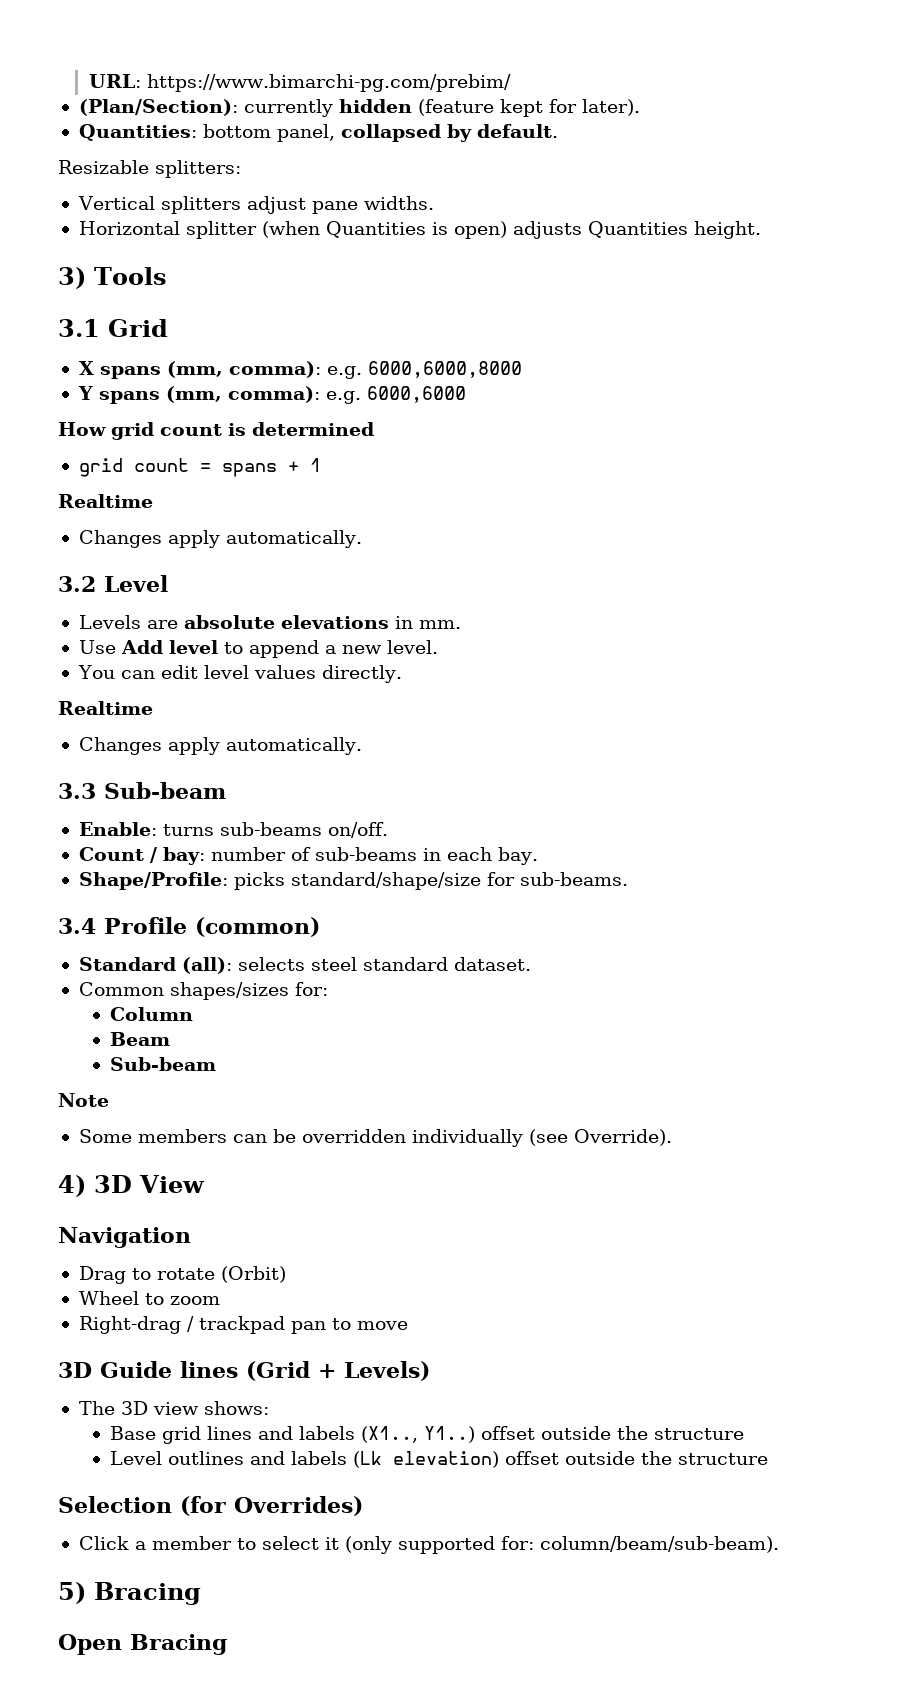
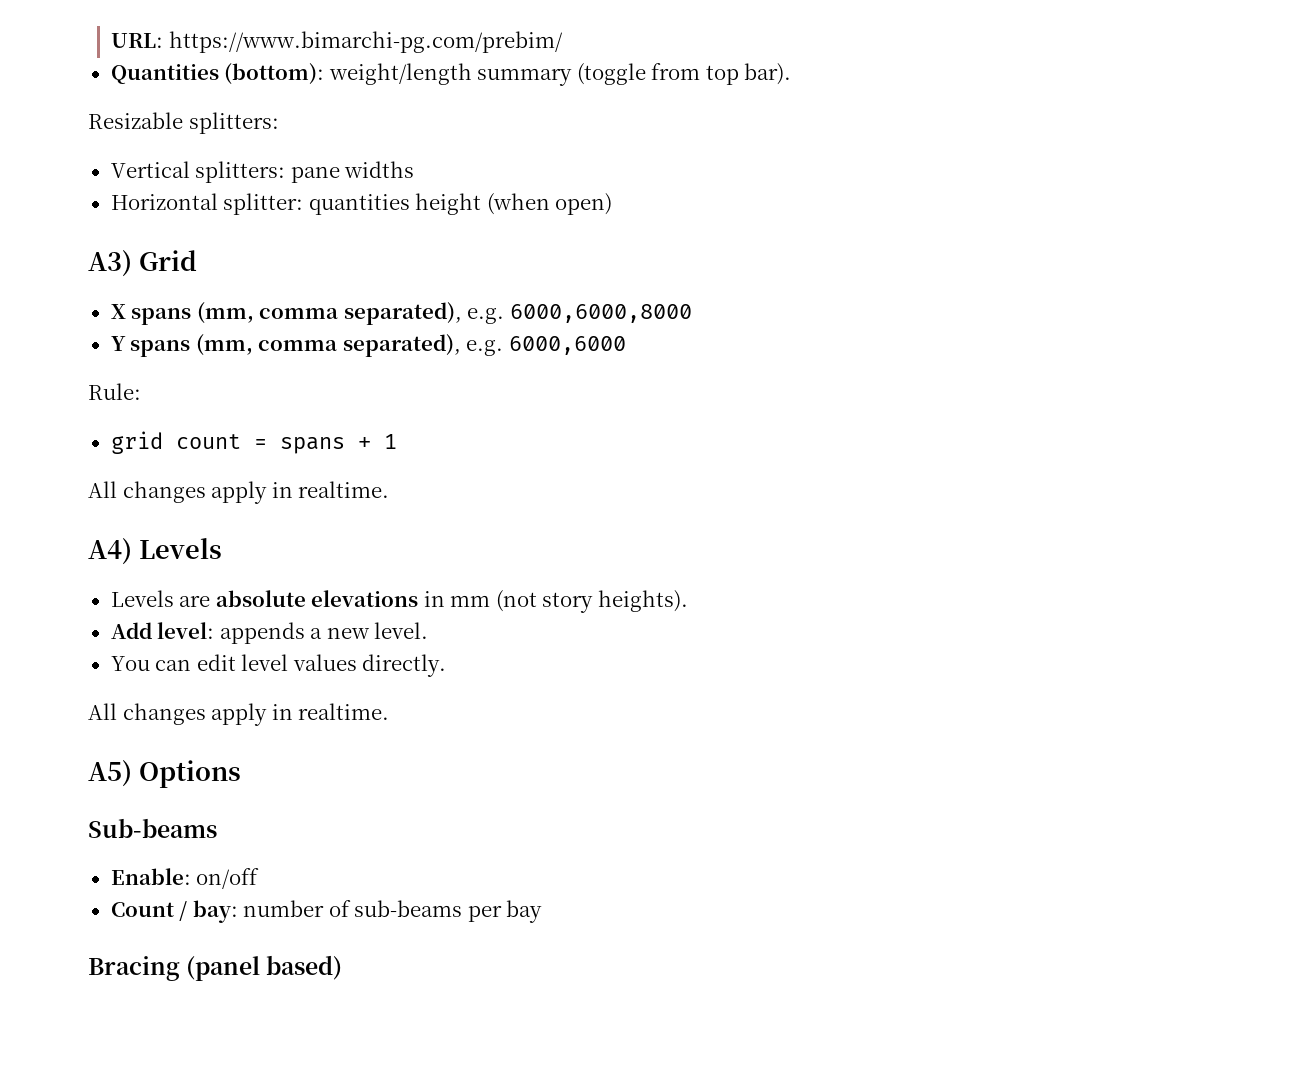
[78,99,640,117] [78,124,558,142] [58,160,241,178] [77,196,434,214] [78,221,761,239] [58,267,167,289] [58,319,100,337] (Plan/Section): currently hidden (feature kept for later). // Quantities: bottom panel, collapsed by default. // Resizable splitters: // Vertical splitters adjust pane widths. // Horizontal splitter (when Quantities is open) adjusts Quantities height. // 3) Tools // 3.1 -> [110,63,792,86] [88,112,279,134] [110,161,415,183] [110,193,613,215] [88,250,132,277] Quantities (bottom): weight/length summary (toggle from top bar). // Resizable splitters: // Vertical splitters: pane widths // Horizontal splitter: quantities height (when open) // A3)
[228,361,321,378] comma): -> [259,302,462,325] comma separated),
[227,386,320,403] comma): -> [258,334,461,357] comma separated),
[58,422,374,440] How grid count is determined -> [88,383,141,400] Rule:
[58,494,153,508] [78,530,362,548] [58,575,168,592] Realtime // Changes apply automatically. // 3.2 Level -> [88,481,390,504] [88,538,222,565] All changes apply in realtime. // A4) Levels
[418,620,461,629] [78,640,319,658] mm. // Use Add level to append -> [450,590,688,613] [110,622,305,644] mm (not story heights). // Add level: appends
[58,701,153,715] [78,737,362,755] [58,782,226,799] [78,822,388,838] Realtime // Changes apply automatically. // 3.3 Sub‑beam // Enable: turns sub‑beams on/off. -> [88,703,390,726] [88,760,241,788] [88,818,217,838] [110,868,260,889] All changes apply in realtime. // A5) Options // Sub‑beams // Enable: on/off
[422,847,538,865] [78,872,628,890] [58,917,320,937] [78,957,531,974] [78,982,328,1000] [109,1007,193,1021] [109,1032,170,1046] [109,1057,216,1071] [58,1093,109,1107] [78,1129,672,1147] [58,1175,205,1197] [58,1227,191,1248] [78,1266,286,1284] [78,1291,220,1305] [78,1316,408,1334] [58,1361,430,1381] [78,1401,269,1415] [109,1426,744,1444] [109,1451,768,1468] [58,1496,363,1516] [78,1536,779,1554] [58,1582,201,1605] [58,1634,227,1655] in each bay. // Shape/Profile: picks standard/shape/size for sub‑beams. // 3.4 Profile (common) // Standard (all): selects steel standard dataset. // Common shapes/sizes for: // Column // Beam // Sub‑beam // Note // Some members can be overridden individually (see Override). // 4) 3D View // Navigation // Drag to rotate (Orbit) // Wheel to zoom // Right-drag / trackpad pan to move // 3D Guide lines (Grid + Levels) // The 3D view shows: // Base grid lines and labels (X1.., Y1..) offset outside the structure // Level outlines and labels (Lk elevation) offset outside the structure // Selection (for Overrides) // Click a member to select it (only supported for: column/beam/sub‑beam). // 5) Bracing // Open Bracing -> [467,900,543,923] [88,955,343,981] per bay // Bracing (panel based)

